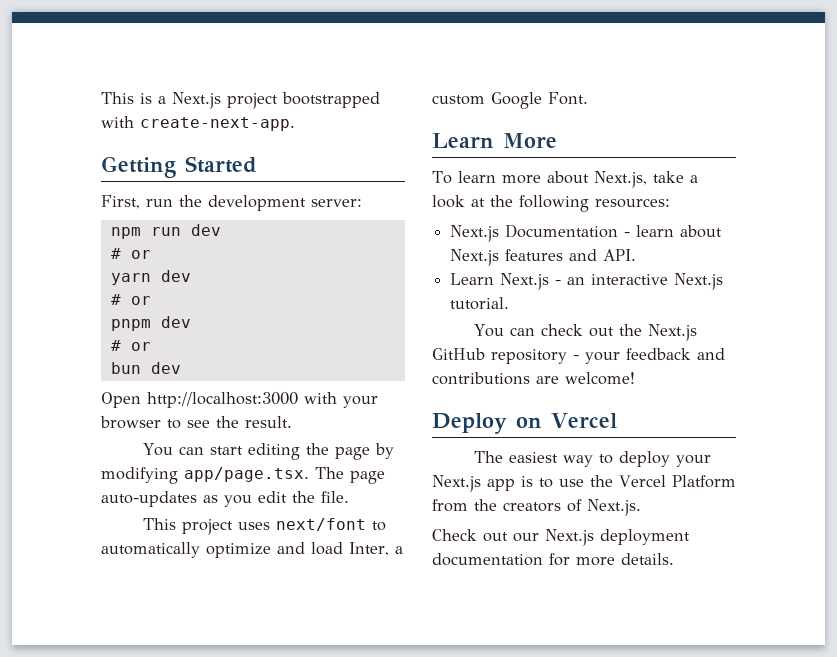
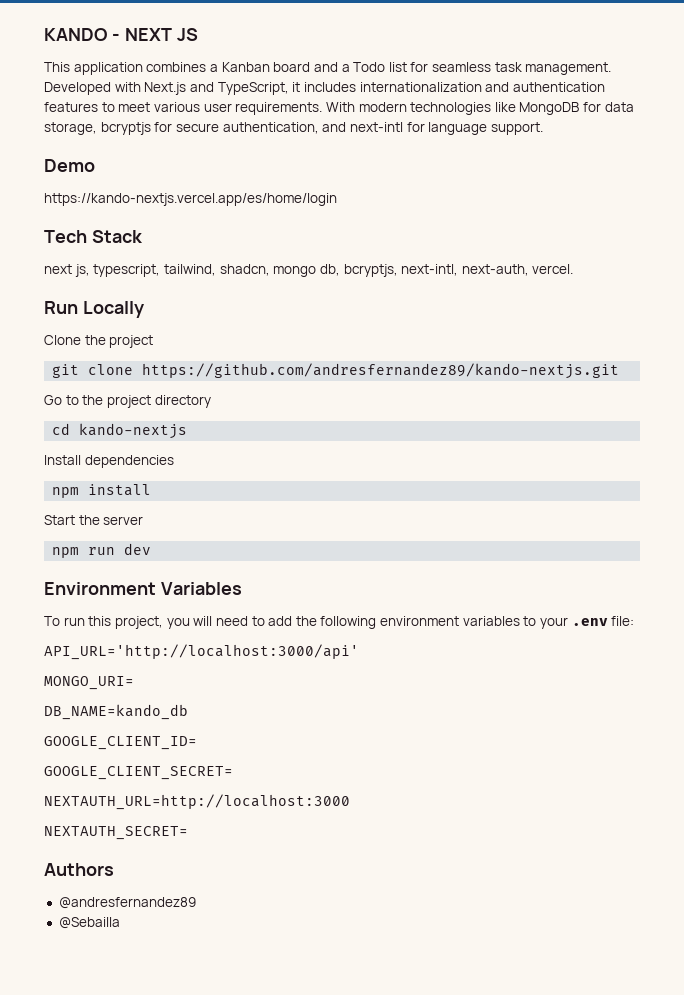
[101,92,380,109] [101,116,295,131] [101,156,257,178] [101,195,362,211] [110,224,221,239] [110,248,151,259] [110,270,191,285] [110,294,151,305] [110,316,191,331] [110,340,151,351] [110,362,181,374] [101,392,378,408] [100,416,292,429] [143,443,395,460] [101,467,385,484] [101,491,349,507] [143,518,387,535] [101,542,403,558] [432,92,588,109] [432,133,557,148] [432,171,698,188] [432,195,670,212] [450,224,723,242] [450,249,637,266] [450,273,724,290] [450,297,510,310] [474,324,698,341] [432,348,725,364] [432,372,635,385] [432,413,617,434] [474,451,712,467] [432,475,736,492] [432,499,641,516] [432,529,690,546] [432,553,674,566] This is a Next.js project bootstrapped with create-next-app. // Getting Started // First, run the development server: // npm run dev // # or // yarn dev // # or // pnpm dev // # or // bun dev // Open http://localhost:3000 with your browser to see the result. // You can start editing the page by modifying app/page.tsx. The page auto-updates as you edit the file. // This project uses next/font to automatically optimize and load Inter, a custom Google Font. // Learn More // To learn more about Next.js, take a look at the following resources: // Next.js Documentation - learn about Next.js features and API. // Learn Next.js - an interactive Next.js tutorial. // You can check out the Next.js GitHub repository - your feedback and contributions are welcome! // Deploy on Vercel // The easiest way to deploy your Next.js app is to use the Vercel Platform from the creators of Next.js. // Check out our Next.js deployment documentation for more details. -> [44,28,198,41] [44,62,612,75] [44,82,605,95] [44,102,634,115] [44,122,543,135] [44,159,95,172] [44,193,337,206] [44,230,143,243] [44,264,574,277] [44,301,144,318] [44,335,154,348] [52,363,620,379] [44,395,211,408] [52,423,188,439] [44,455,174,468] [52,484,152,498] [44,515,144,525] [52,543,152,558] [44,582,242,595] [44,616,635,629] [44,644,359,660] [44,676,134,690] [44,704,188,720] [44,736,197,750] [44,766,233,780] [44,794,350,810] [44,826,188,840] [44,863,114,876] [58,897,196,909] [58,917,120,929] KANDO - NEXT JS // This application combines a Kanban board and a Todo list for seamless task management. Developed with Next.js and TypeScript, it includes internationalization and authentication features to meet various user requirements. With modern technologies like MongoDB for data storage, bcryptjs for secure authentication, and next-intl for language support. // Demo // https://kando-nextjs.vercel.app/es/home/login // Tech Stack // next js, typescript, tailwind, shadcn, mongo db, bcryptjs, next-intl, next-auth, vercel. // Run Locally // Clone the project // git clone https://github.com/andresfernandez89/kando-nextjs.git // Go to the project directory // cd kando-nextjs // Install dependencies // npm install // Start the server // npm run dev // Environment Variables // To run this project, you will need to add the following environment variables to your .env file: // API_URL='http://localhost:3000/api' // MONGO_URI= // DB_NAME=kando_db // GOOGLE_CLIENT_ID= // GOOGLE_CLIENT_SECRET= // NEXTAUTH_URL=http://localhost:3000 // NEXTAUTH_SECRET= // Authors // @andresfernandez89 // @Sebailla

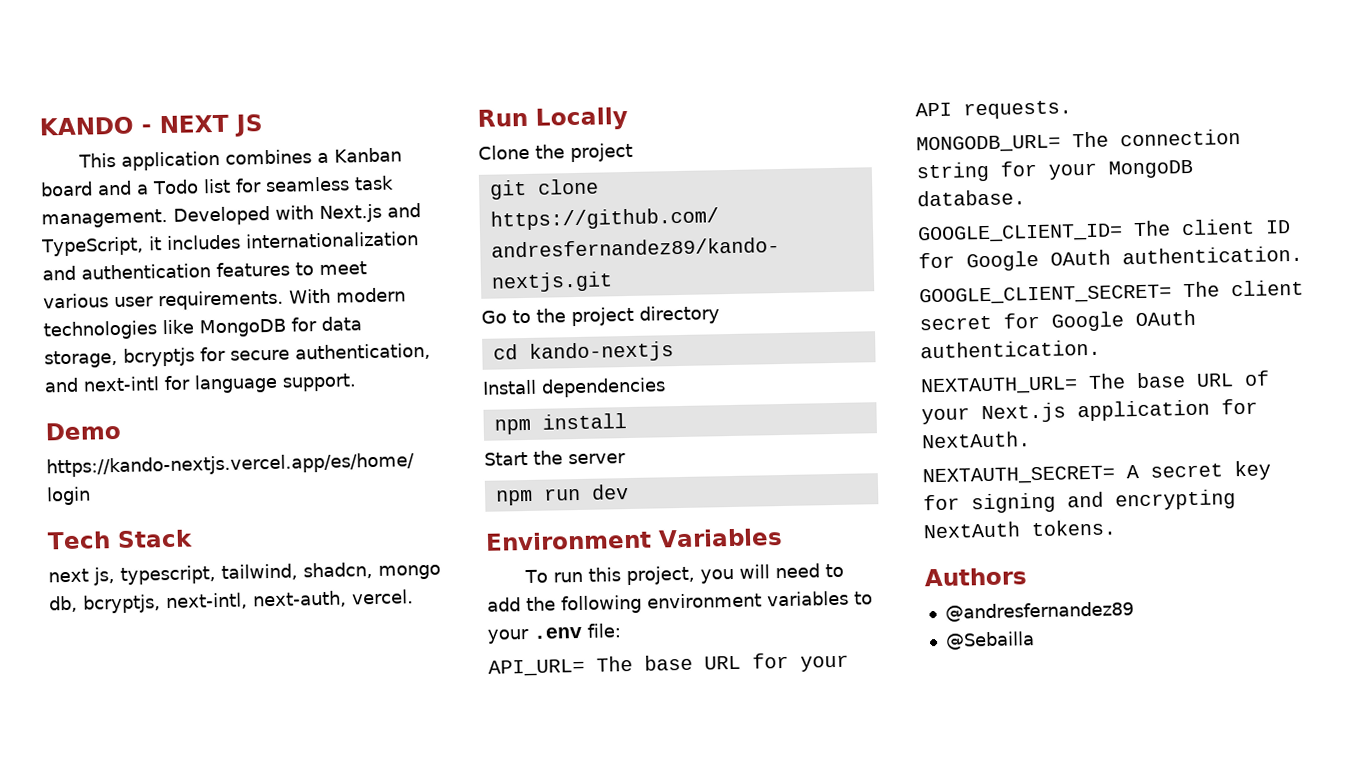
[44,644,359,660] [44,676,134,690] [44,704,188,720] [44,736,197,750] [44,766,233,780] [44,794,350,810] [44,826,188,840] API_URL='http://localhost:3000/api' // MONGO_URI= // DB_NAME=kando_db // GOOGLE_CLIENT_ID= // GOOGLE_CLIENT_SECRET= // NEXTAUTH_URL=http://localhost:3000 // NEXTAUTH_SECRET= -> [488,652,849,677] [915,100,1072,120] [916,128,1241,154] [916,159,1194,183] [917,189,1026,207] [917,218,1291,244] [918,245,1303,272] [919,279,1304,306] [919,309,1196,332] [920,339,1101,359] [920,370,1270,396] [921,398,1258,425] [921,431,1031,449] [922,460,1271,486] [923,489,1236,514] [923,519,1117,539] API_URL= The base URL for your API requests. // MONGODB_URL= The connection string for your MongoDB database. // GOOGLE_CLIENT_ID= The client ID for Google OAuth authentication. // GOOGLE_CLIENT_SECRET= The client secret for Google OAuth authentication. // NEXTAUTH_URL= The base URL of your Next.js application for NextAuth. // NEXTAUTH_SECRET= A secret key for signing and encrypting NextAuth tokens.

